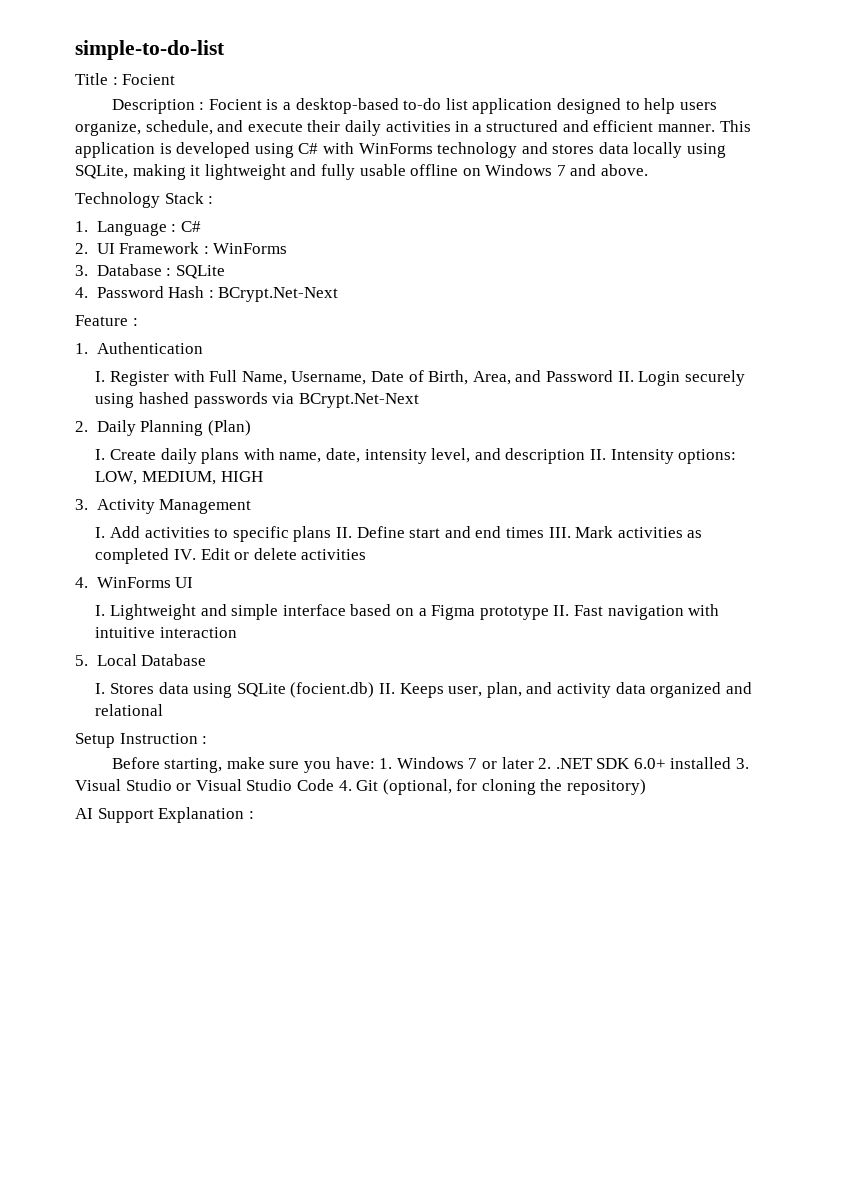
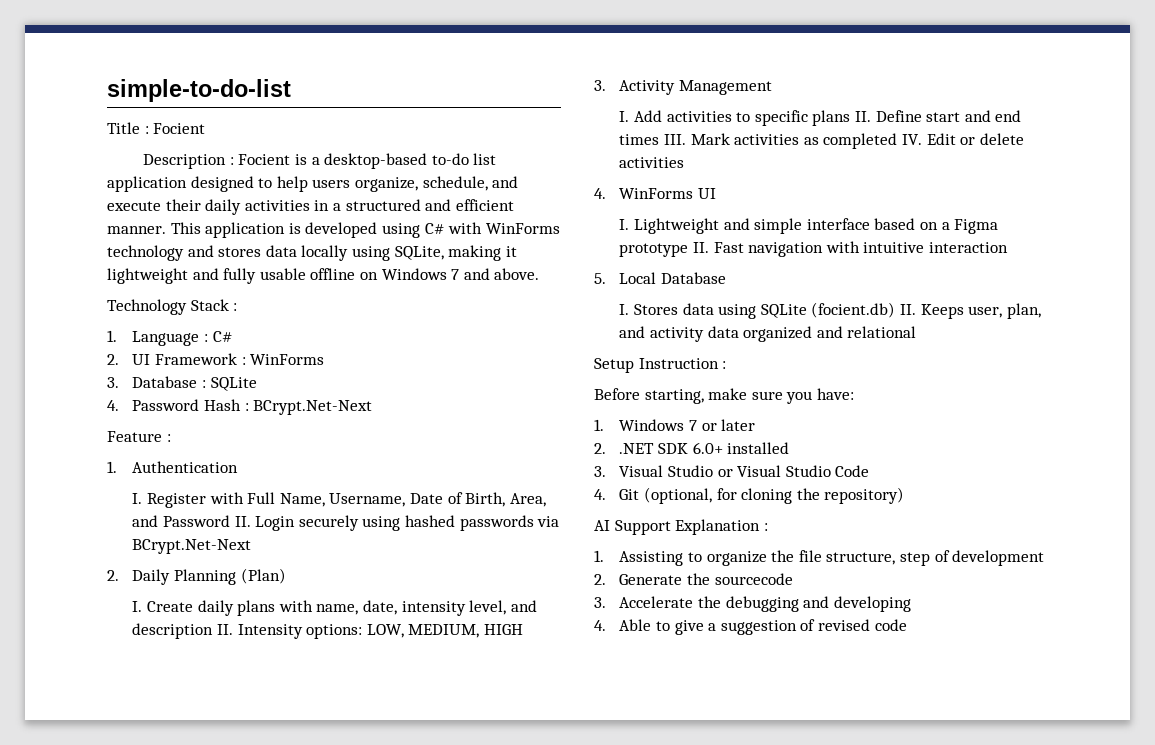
(375, 763) none -> (854, 394) //
(534, 763) none -> (756, 425) //
(732, 763) none -> (790, 448) //
(334, 785) none -> (870, 471) //
(254, 815) none -> [594,550,1045,566] [594,573,793,585] [594,596,911,612] [594,619,907,635] // 1. Assisting to organize the file structure, step of development // 2. Generate the sourcecode // 3. Accelerate the debugging and developing // 4. Able to give a suggestion of revised code

